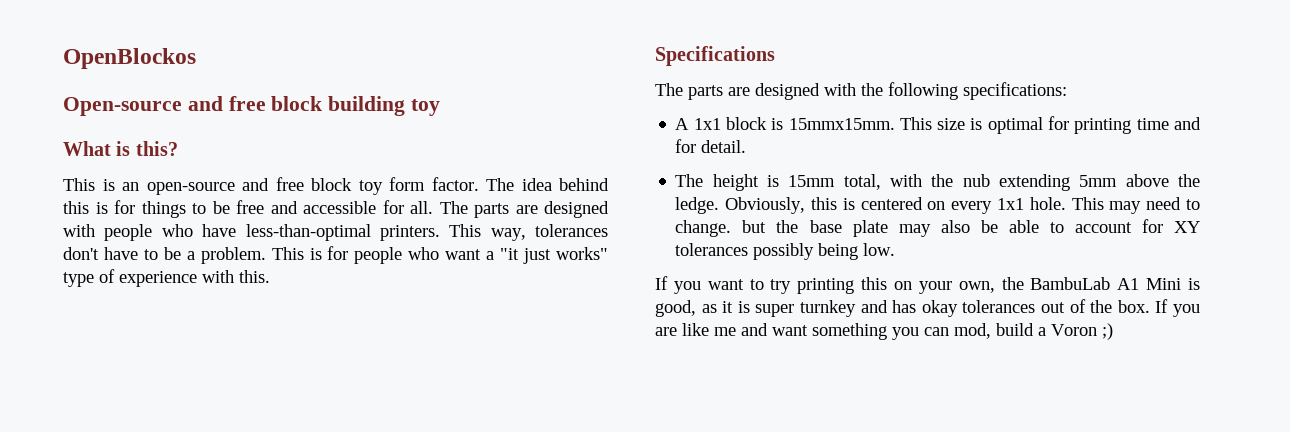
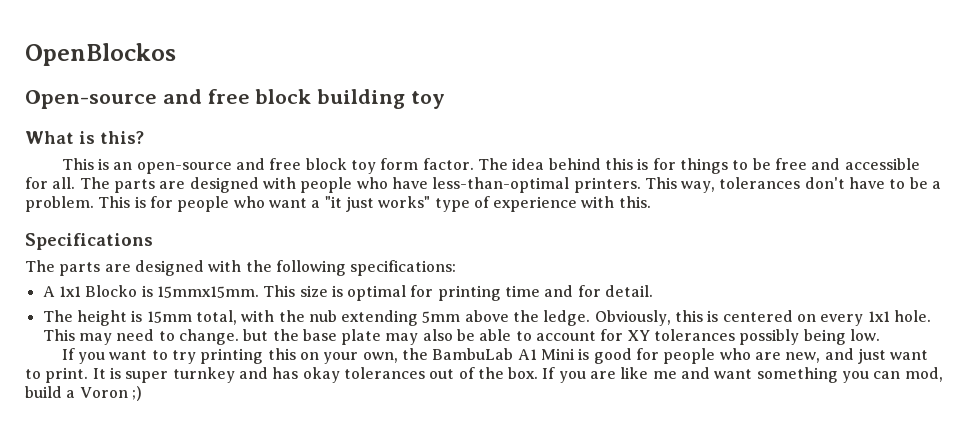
[725,117,767,130] block -> [85,285,138,297] Blocko
[655,300,734,317] good, as it -> [593,348,929,364] [25,367,106,383] good for people who are new, and just want to print. It

